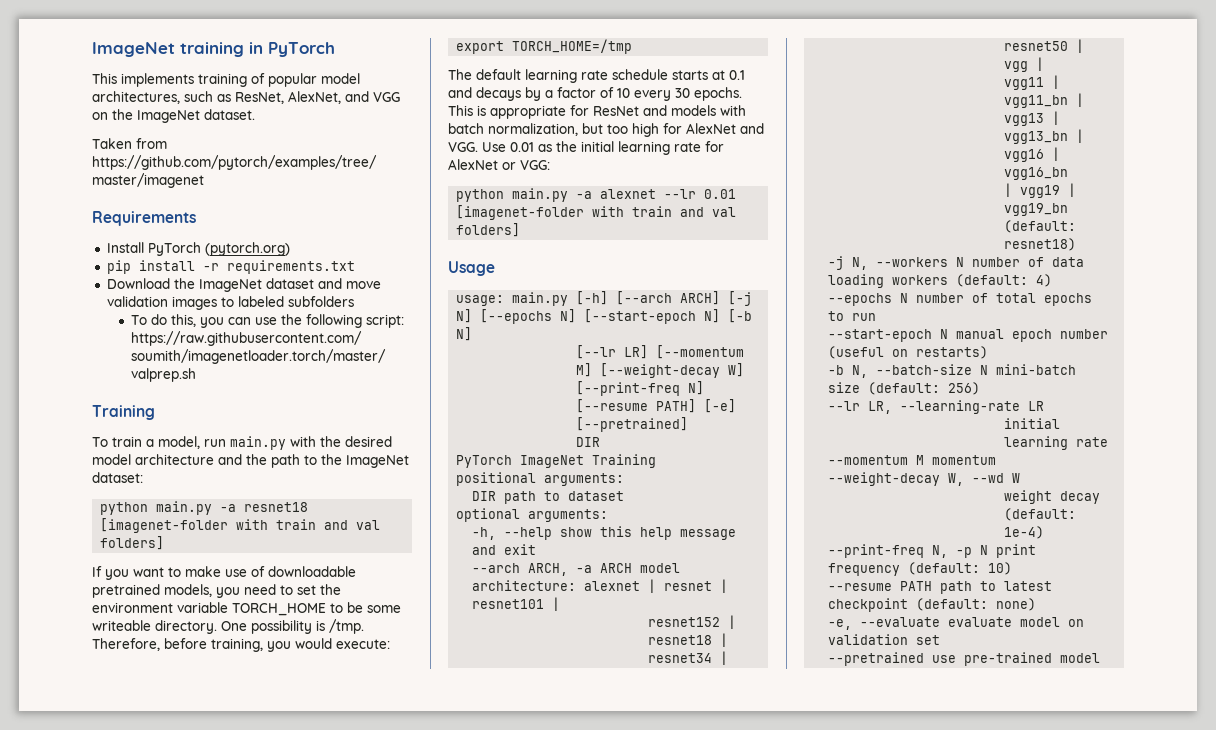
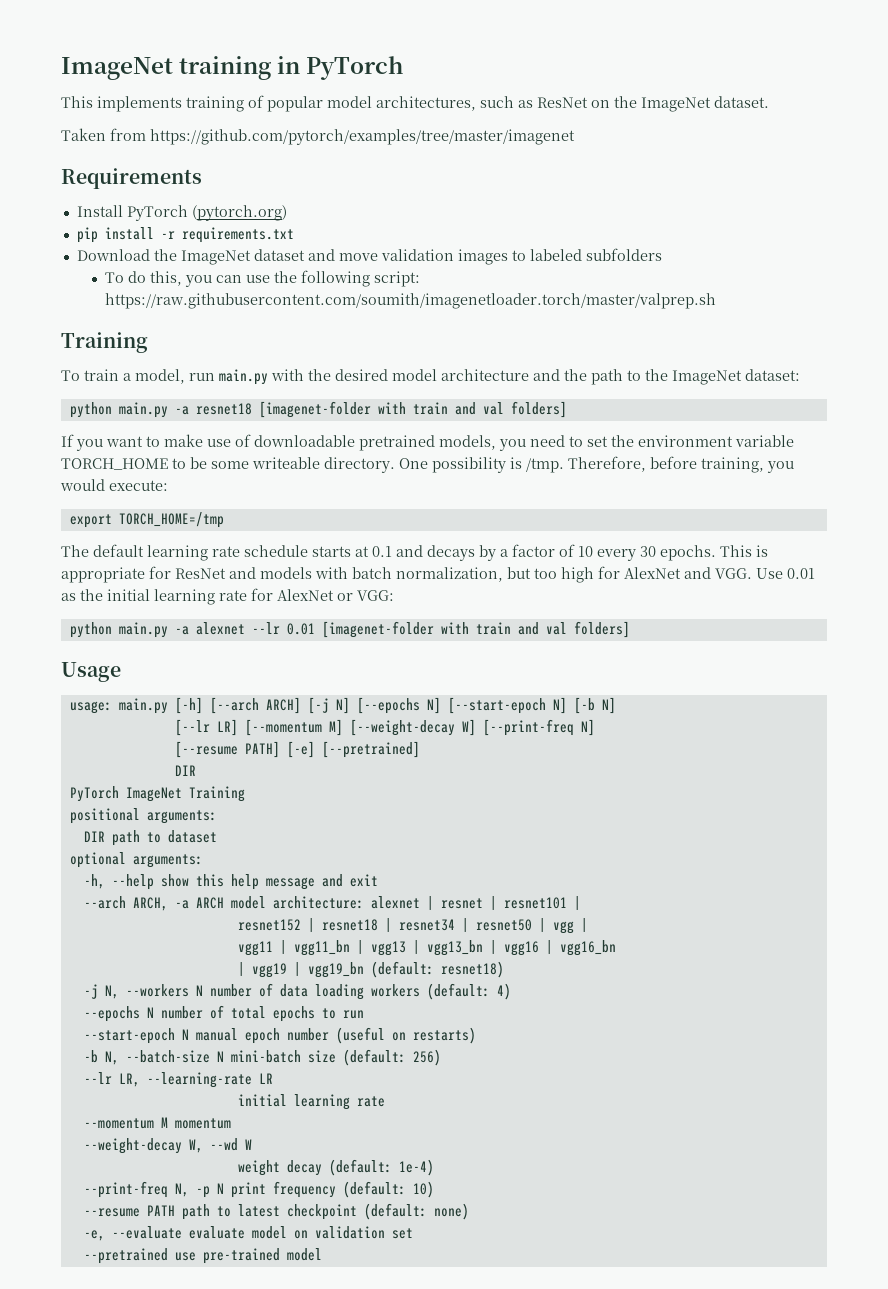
[235,91,400,104] ResNet, AlexNet, and VGG -> [537,97,588,108] ResNet

